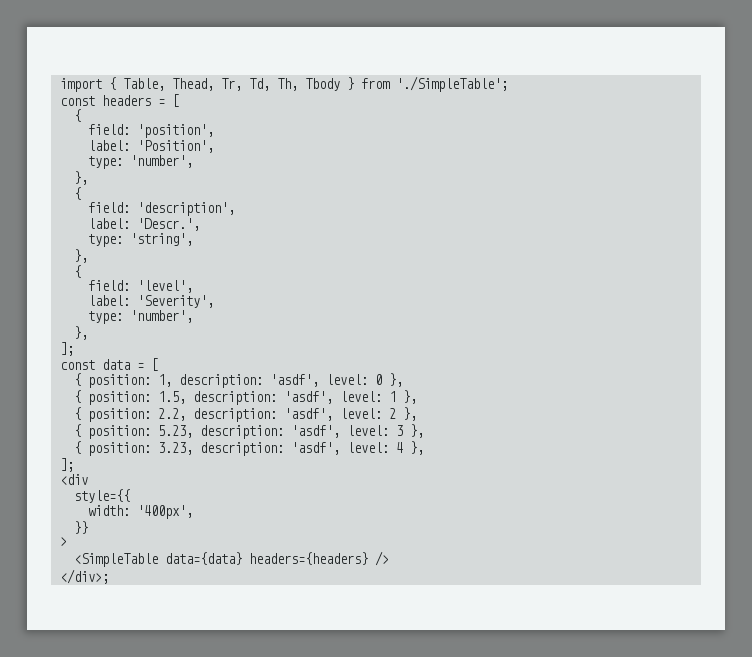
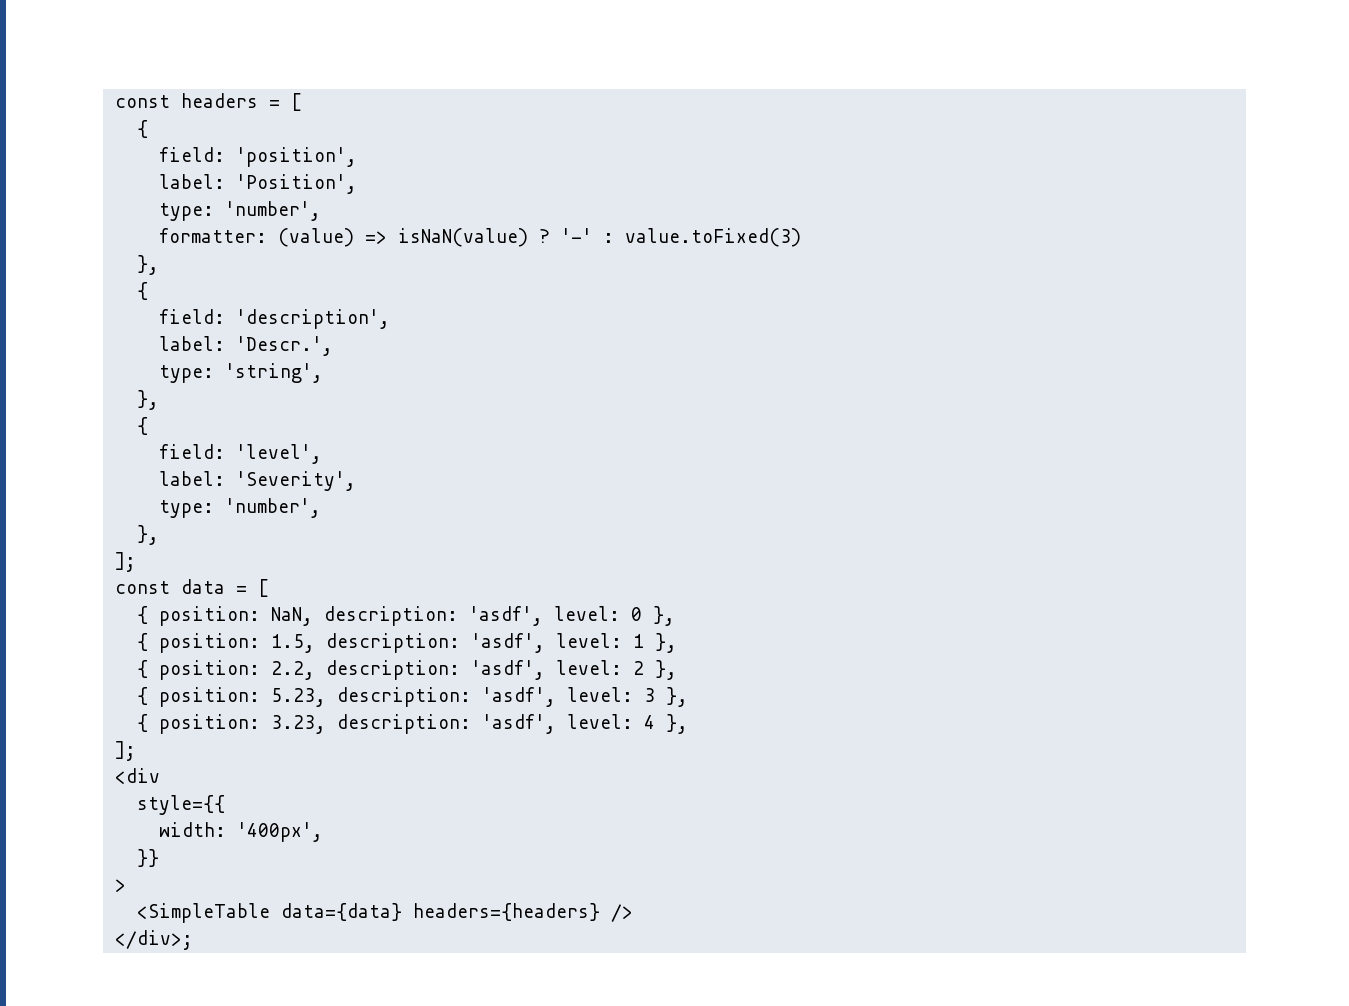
[60,76,508,92] import { Table, Thead, Tr, Td, Th, Tbody } from './SimpleTable'; // -> (115, 101) none
(193, 161) none -> [159,228,801,247] // formatter: (value) => isNaN(value) ? '-' : value.toFixed(3)
[158,374,172,387] 1, -> [271,607,313,626] NaN,

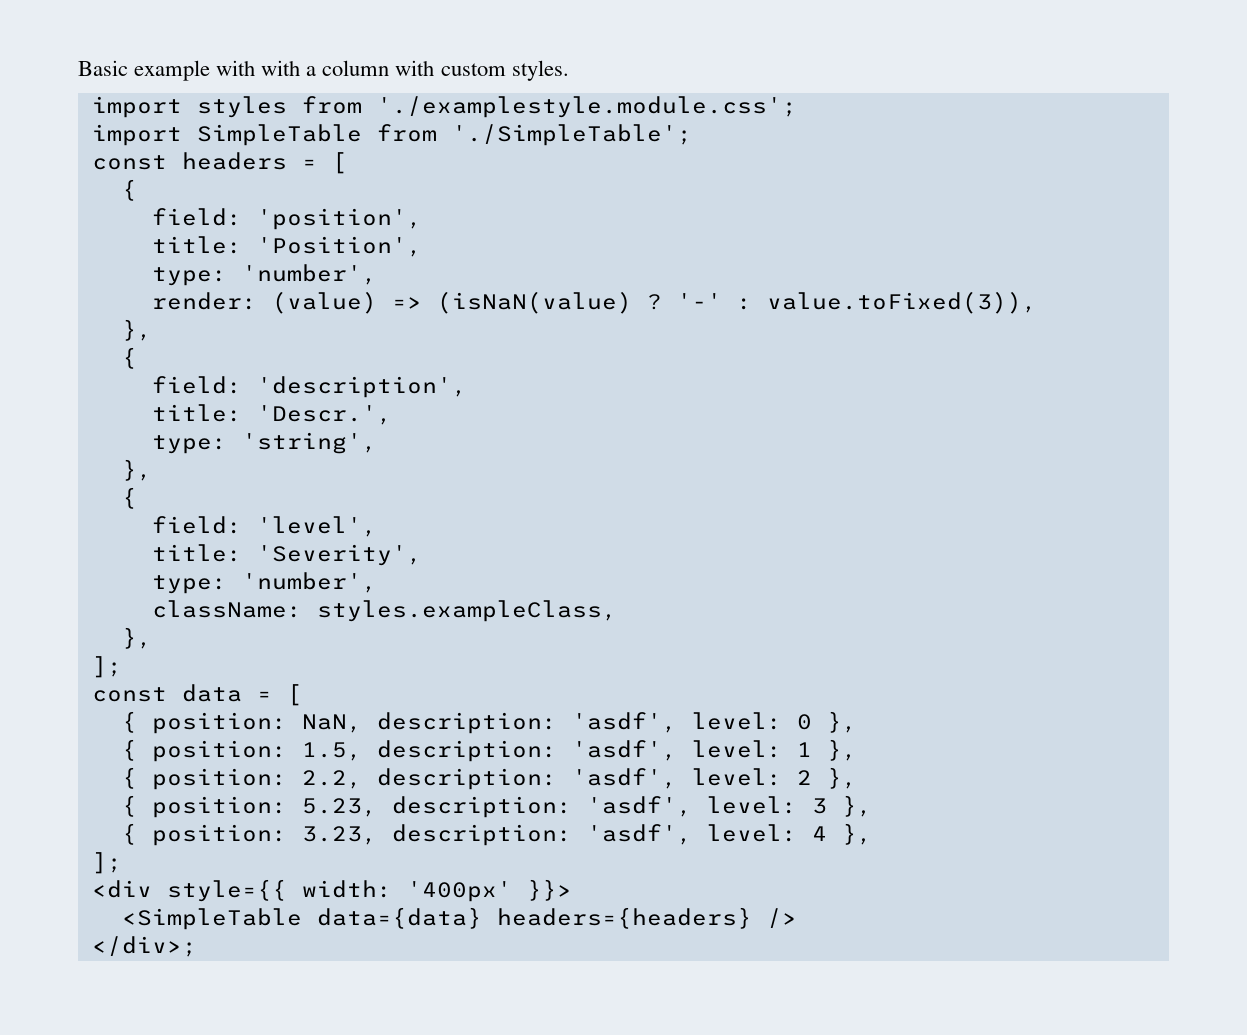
(115, 101) none -> [78,60,569,81] [91,96,797,118] [91,124,692,146] Basic example with with a column with custom styles. // import styles from './examplestyle.module.css'; // import SimpleTable from './SimpleTable'; //
[159,174,225,189] label: -> [151,236,242,254] title:
[159,228,267,243] formatter: -> [151,292,257,310] render:
[398,228,528,247] isNaN(value) -> [436,291,632,314] (isNaN(value)
[625,228,801,247] value.toFixed(3) -> [766,291,1037,314] value.toFixed(3)),
[159,336,225,351] label: -> [151,404,242,422] title:
[159,471,225,486] label: -> [151,544,242,562] title:
(321, 508) none -> [151,600,617,622] // className: styles.exampleClass,
(160, 776) // -> (152, 889) none
[159,822,323,842] [137,849,159,867] [115,879,126,892] // width: '400px', // }} // > -> [301,879,572,902] width: '400px' }}>

